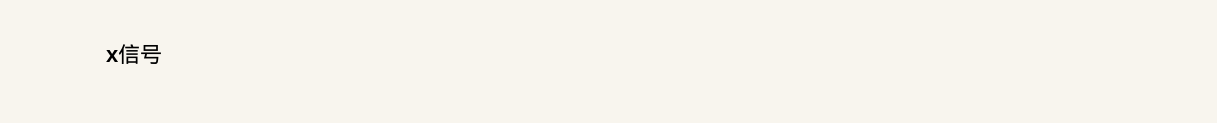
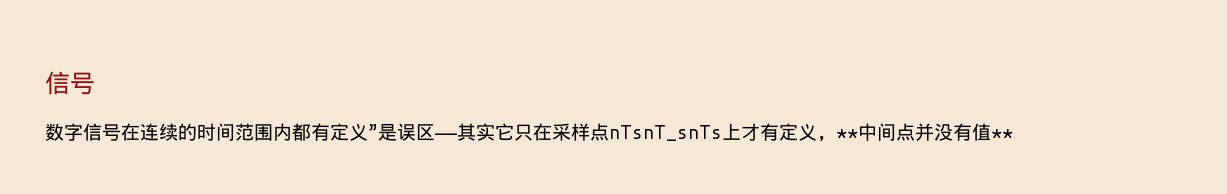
[106,44,162,64] x信号 -> [45,71,95,95] [45,123,1013,142] 信号 // 数字信号在连续的时间范围内都有定义”是误区——其实它只在采样点nTsnT_snTs上才有定义，**中间点并没有值**

